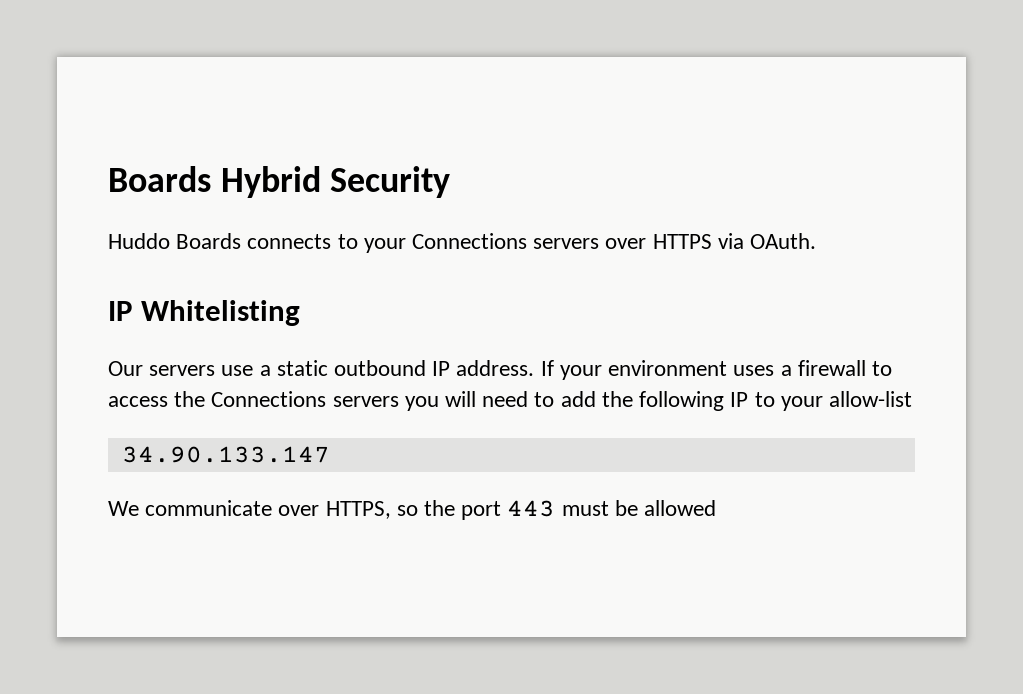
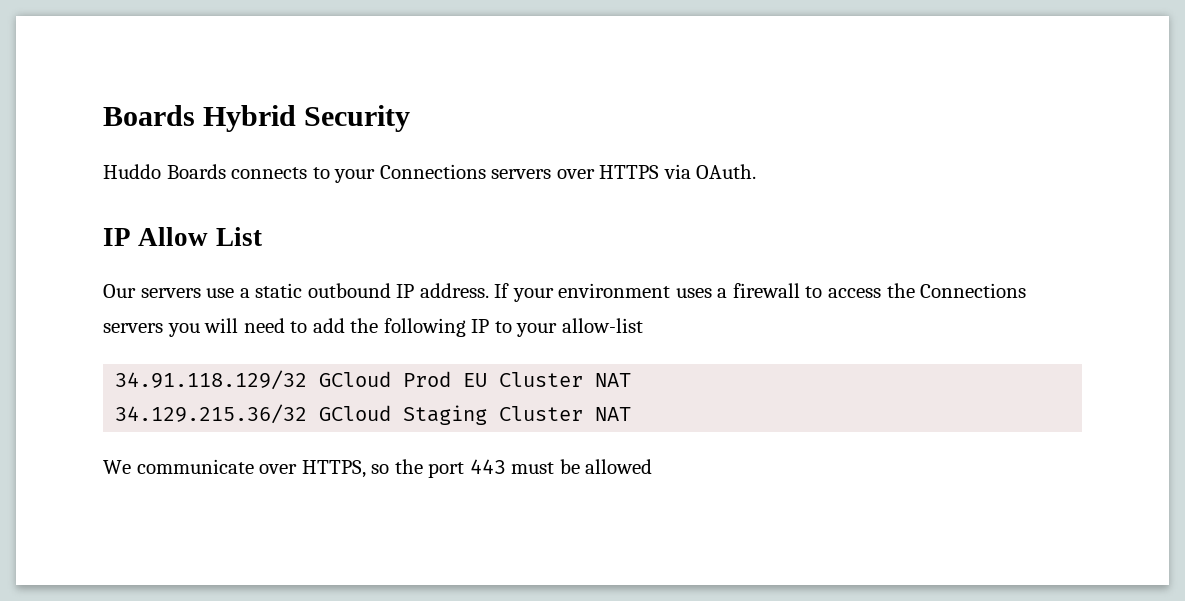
[141,300,301,326] Whitelisting -> [138,227,262,246] Allow List
[121,446,330,463] 34.90.133.147 -> [115,370,632,390] [115,404,632,425] 34.91.118.129/32 GCloud Prod EU Cluster NAT // 34.129.215.36/32 GCloud Staging Cluster NAT

